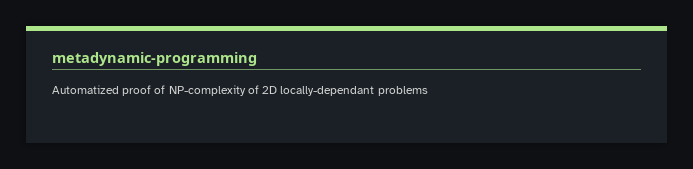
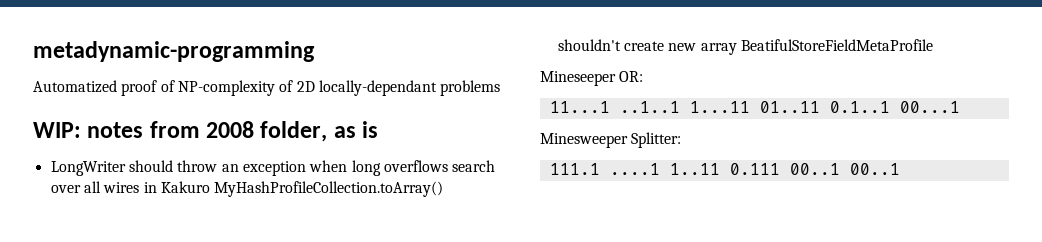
(428, 91) none -> [33,121,379,142] [50,160,496,176] [50,181,444,197] [557,39,933,55] [540,71,644,86] [549,101,960,113] [540,132,682,148] [549,163,900,175] // WIP: notes from 2008 folder, as is // LongWriter should throw an exception when long overflows search over all wires in Kakuro MyHashProfileCollection.toArray() shouldn't create new array BeatifulStoreFieldMetaProfile // Mineseeper OR: // 11...1 ..1..1 1...11 01..11 0.1..1 00...1 // Minesweeper Splitter: // 111.1 ....1 1..11 0.111 00..1 00..1

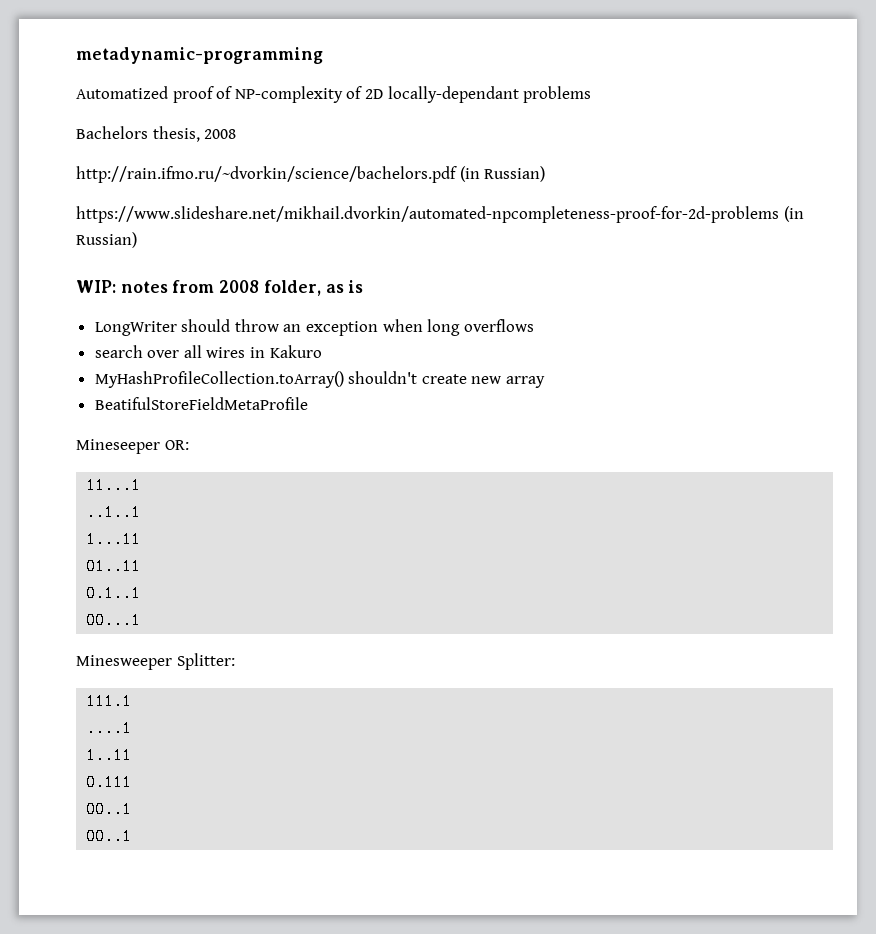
(501, 88) none -> [76,126,237,142] [76,166,546,183] [76,206,804,223] [76,232,137,248] // Bachelors thesis, 2008 // http://rain.ifmo.ru/~dvorkin/science/bachelors.pdf (in Russian) // https://www.slideshare.net/mikhail.dvorkin/automated-npcompleteness-proof-for-2d-problems (in Russian)
(448, 166) none -> (534, 325) //
(210, 187) none -> (322, 351) //
(737, 49) none -> (546, 382) //
(610, 107) none -> (142, 485) //
(680, 107) none -> (142, 512) //
(750, 107) none -> (142, 539) //
(820, 107) none -> (142, 566) //
(890, 107) none -> (142, 593) //
(600, 169) none -> (133, 701) //
(660, 169) none -> (133, 728) //
(720, 169) none -> (133, 755) //
[789,163,840,175] 00..1 -> [86,801,133,818] // 00..1 //

